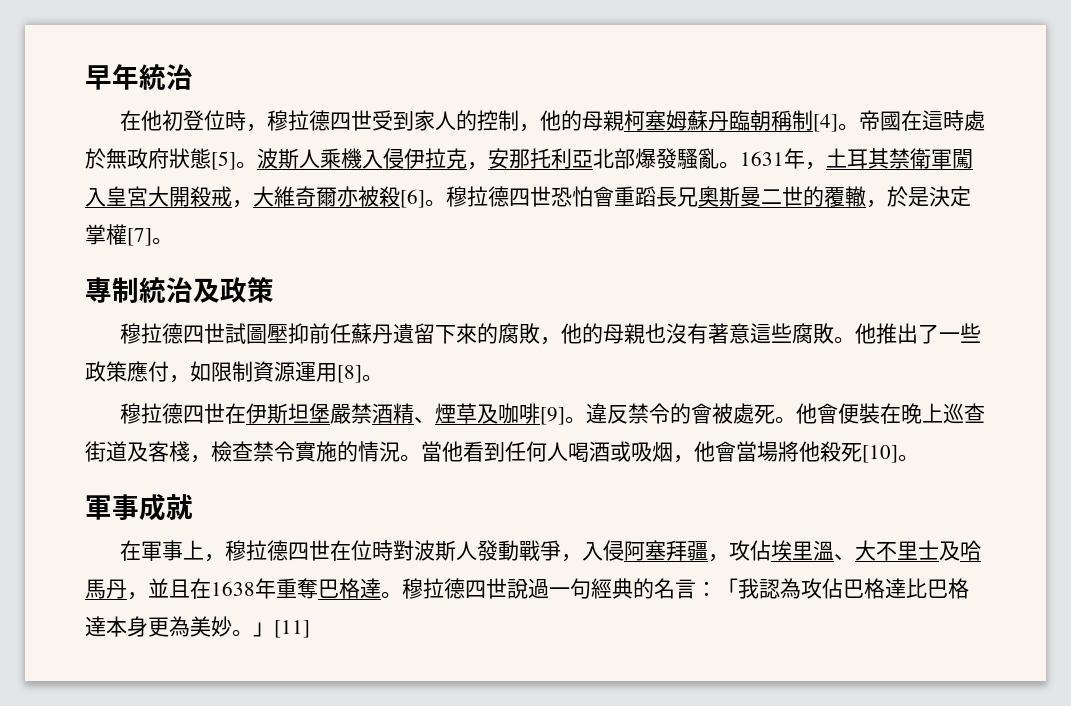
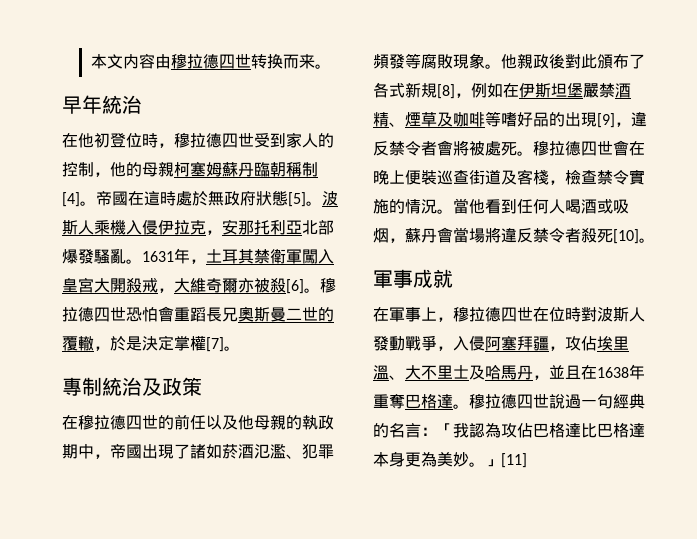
(85, 77) none -> [90,53,331,69] 本文内容由穆拉德四世转换而来。 //
[120,323,982,345] [85,361,383,383] [120,403,226,424] 穆拉德四世試圖壓抑前任蘇丹遺留下來的腐敗，他的母親也沒有著意這些腐敗。他推出了一些政策應付，如限制資源運用[8]。 // 穆拉德四世 -> [62,414,334,430] [62,443,334,459] [373,53,645,69] [373,82,503,99] 在穆拉德四世的前任以及他母親的執政期中，帝國出現了諸如菸酒氾濫、犯罪頻發等腐敗現象。他親政後對此頒布了各式新規[8]，例如
[540,403,713,425] [9]。違反禁令的會 -> [485,111,647,128] [373,140,469,156] 等嗜好品的出現[9]，違反禁令者會將
[796,403,944,424] 他會便裝在晚上 -> [533,140,645,156] [373,169,437,185] 穆拉德四世會在晚上便裝
[694,441,715,462] 他 -> [405,228,437,243] 蘇丹
[799,441,820,462] 他 -> [501,228,581,243] 違反禁令者

